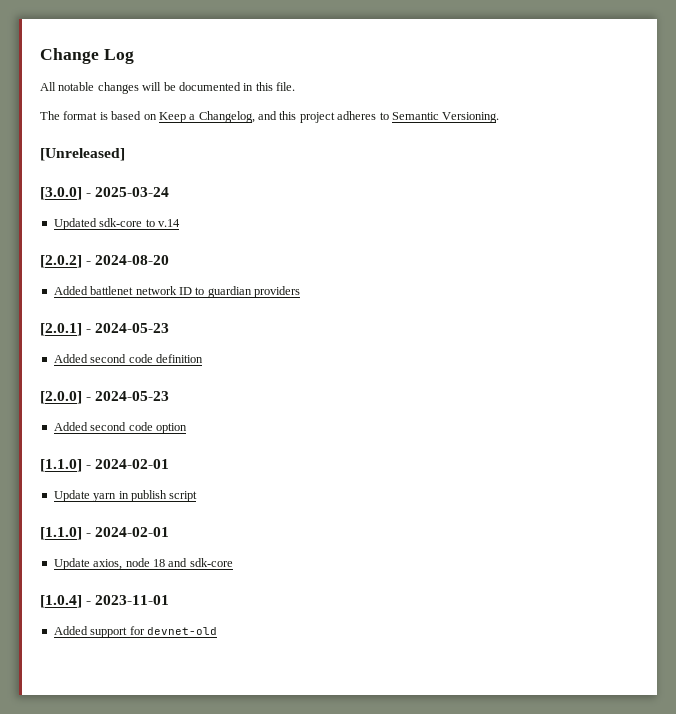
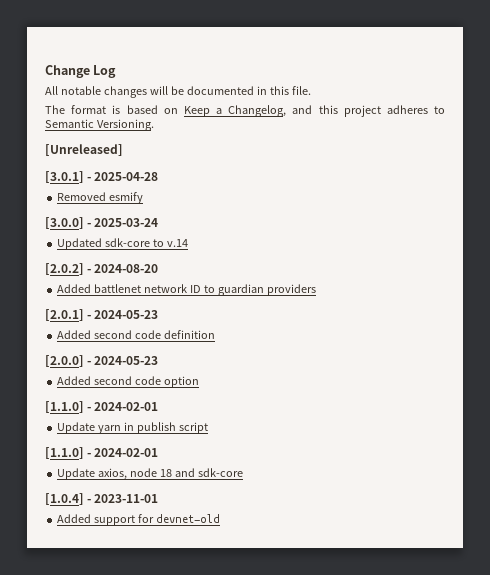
(125, 154) none -> [45,171,159,183] [57,192,144,204] // [3.0.1] - 2025-04-28 // Removed esmify

